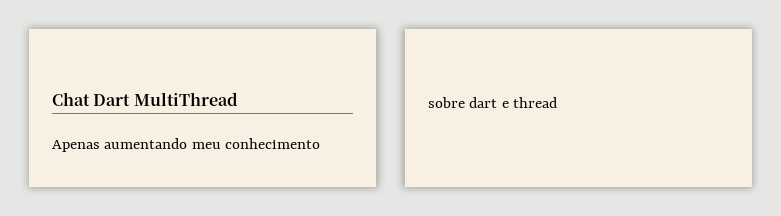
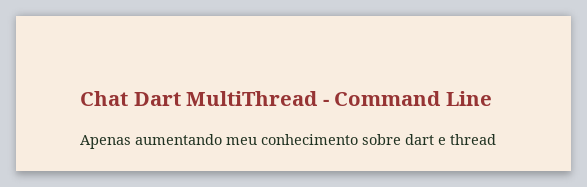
(238, 99) none -> [322,91,492,106] - Command Line

